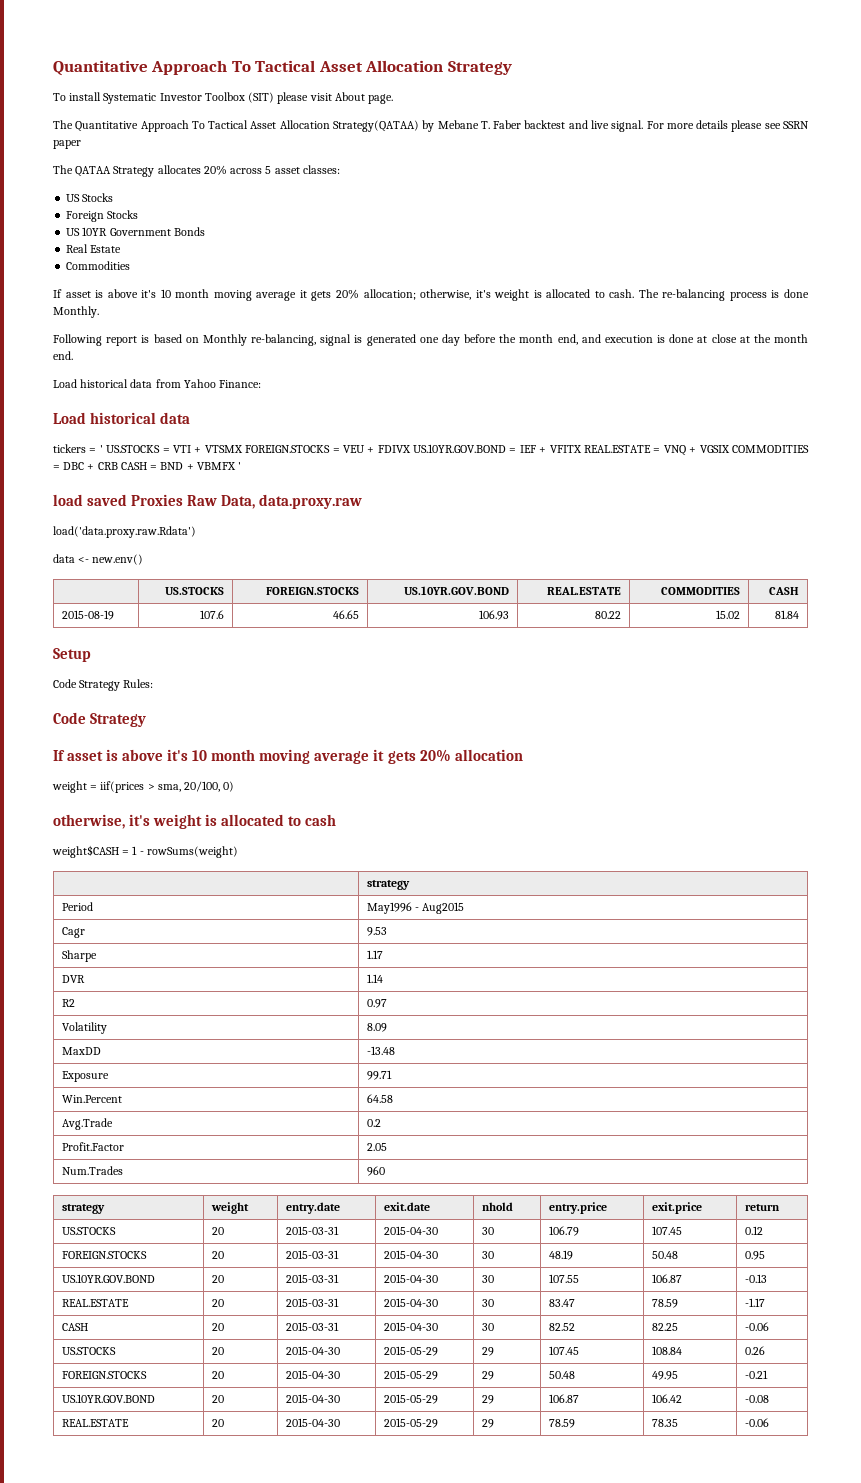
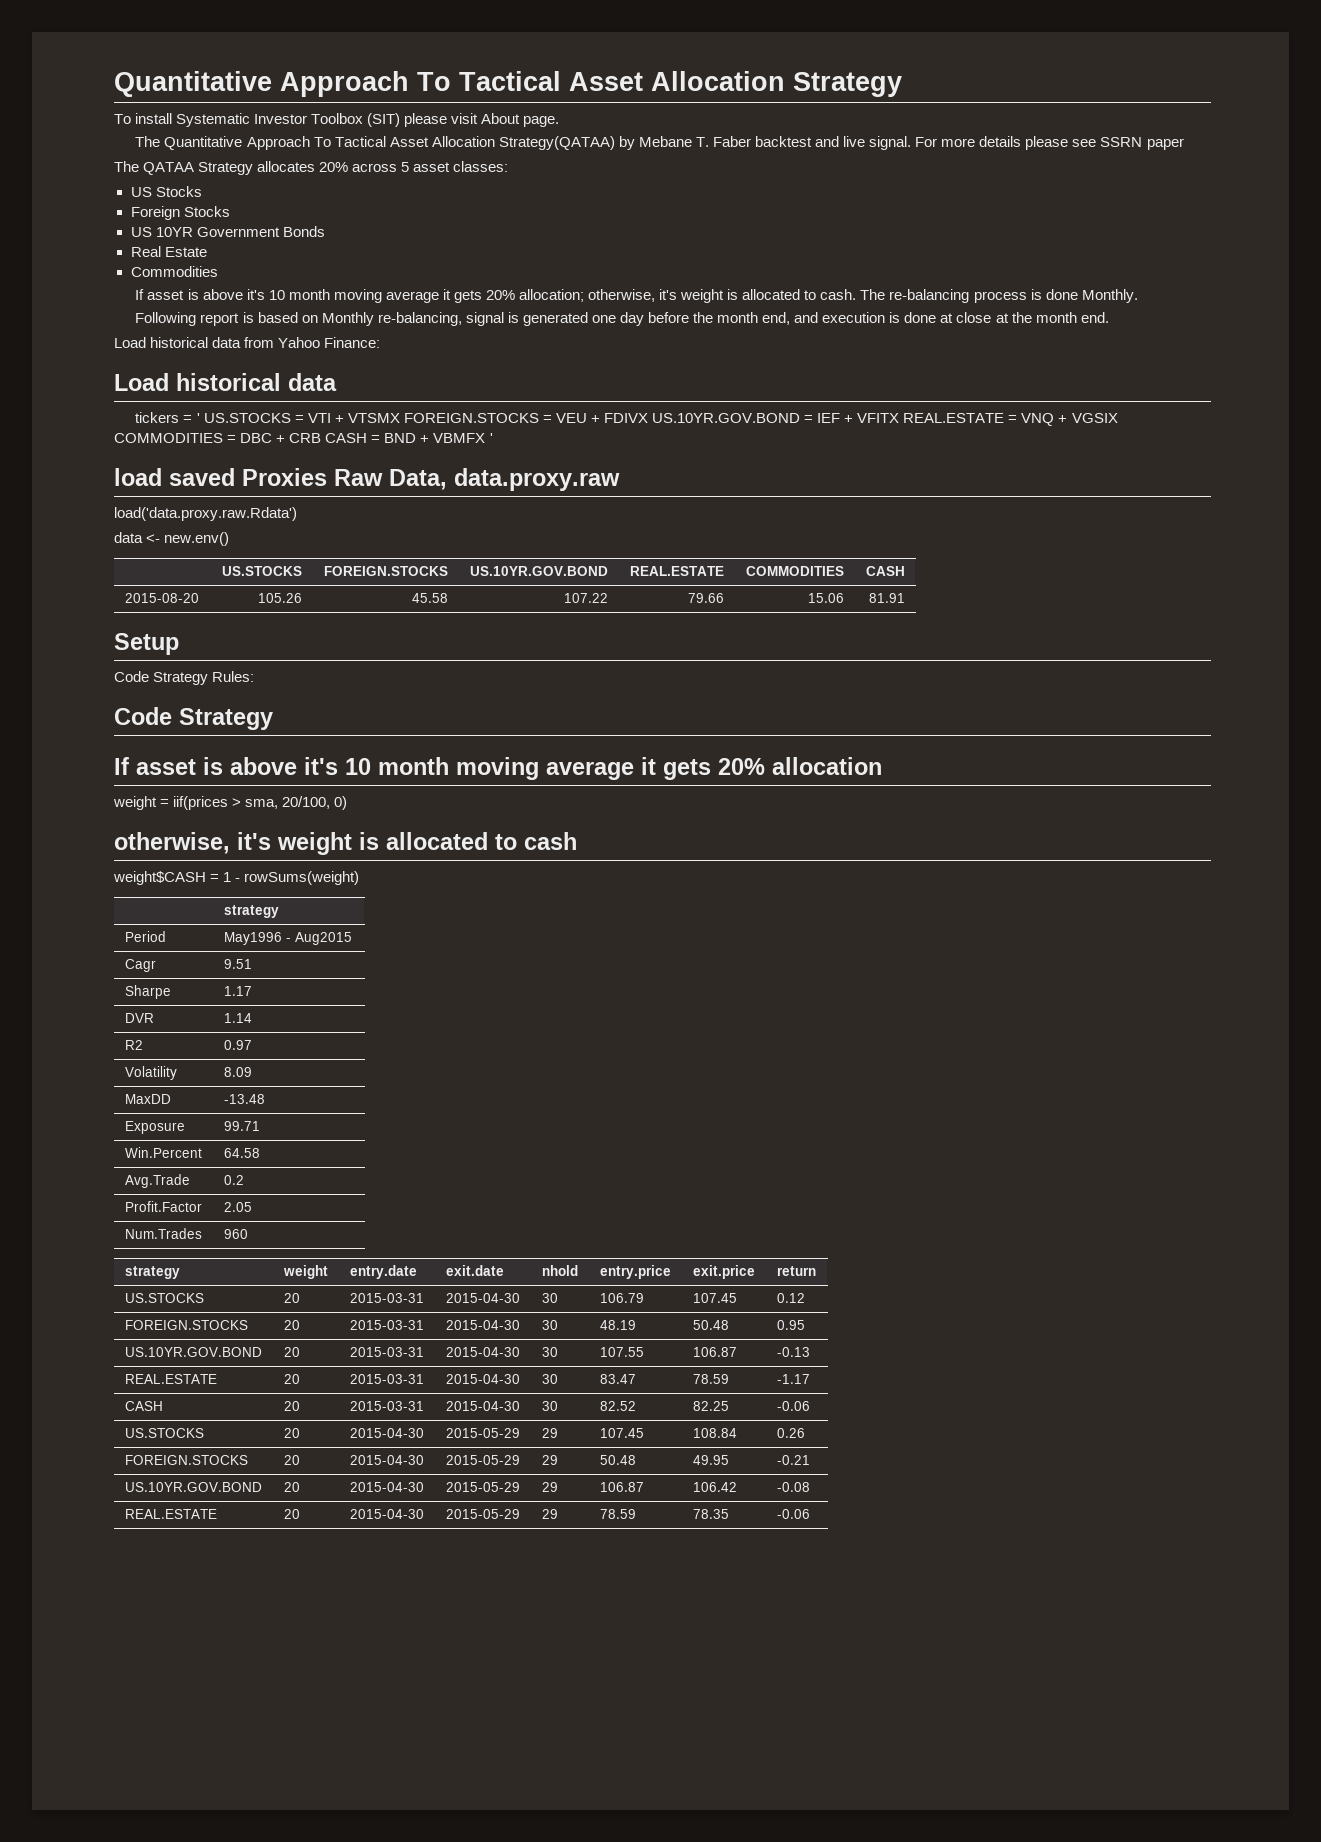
[61,610,114,620] [200,610,225,619] [333,610,360,619] [479,610,510,620] [595,611,622,619] [716,610,741,619] [775,610,800,619] 2015-08-19 | 107.6 | 46.65 | 106.93 | 80.22 | 15.02 | 81.84 -> [124,593,199,603] [258,593,303,603] [412,593,449,603] [564,593,609,603] [688,593,725,603] [808,593,845,603] [869,593,906,603] 2015-08-20 | 105.26 | 45.58 | 107.22 | 79.66 | 15.06 | 81.91
[366,927,387,936] 9.53 -> [223,959,252,969] 9.51

